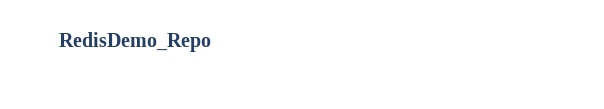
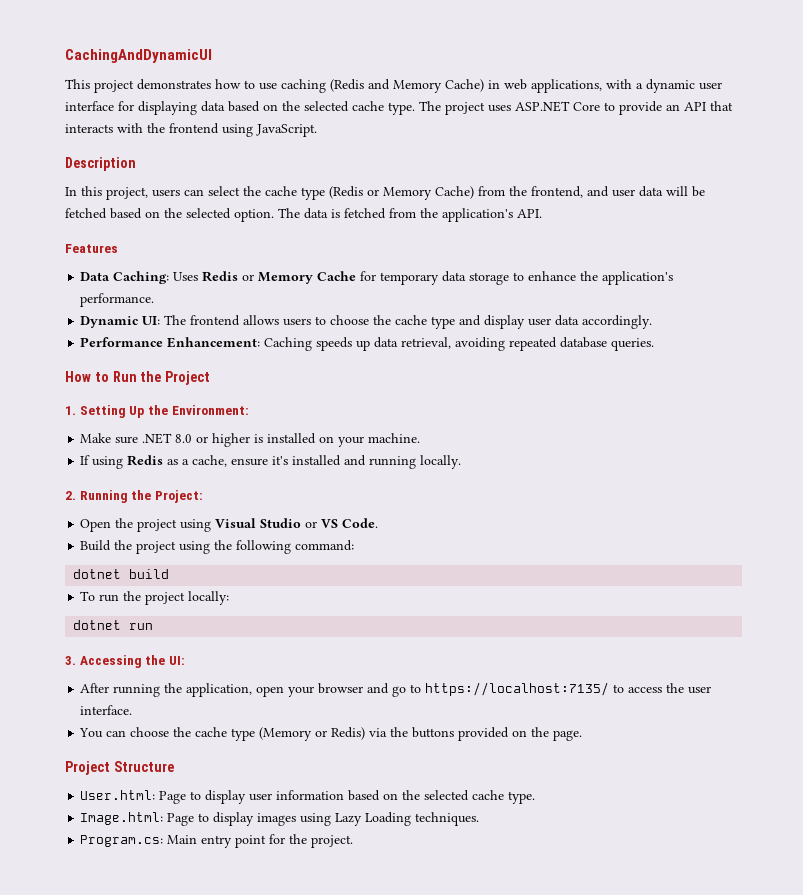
[59,32,211,52] RedisDemo_Repo -> [65,49,212,63] [65,79,722,93] [65,101,733,115] [65,123,317,137] [65,157,136,171] [65,186,705,200] [65,208,542,222] [65,244,118,253] [80,271,674,285] [80,293,155,307] [80,315,653,329] [80,337,655,351] [65,371,211,385] [65,405,249,418] [80,433,421,447] [80,455,462,469] [65,490,203,503] [80,518,379,532] [80,540,355,554] [73,569,170,579] [80,591,230,605] [73,620,154,630] [65,655,185,668] [80,682,712,697] [80,705,133,715] [79,727,583,741] [65,761,174,775] [80,790,536,804] [80,812,480,826] [80,834,354,848] CachingAndDynamicUI // This project demonstrates how to use caching (Redis and Memory Cache) in web applications, with a dynamic user interface for displaying data based on the selected cache type. The project uses ASP.NET Core to provide an API that interacts with the frontend using JavaScript. // Description // In this project, users can select the cache type (Redis or Memory Cache) from the frontend, and user data will be fetched based on the selected option. The data is fetched from the application's API. // Features // Data Caching: Uses Redis or Memory Cache for temporary data storage to enhance the application's performance. // Dynamic UI: The frontend allows users to choose the cache type and display user data accordingly. // Performance Enhancement: Caching speeds up data retrieval, avoiding repeated database queries. // How to Run the Project // 1. Setting Up the Environment: // Make sure .NET 8.0 or higher is installed on your machine. // If using Redis as a cache, ensure it's installed and running locally. // 2. Running the Project: // Open the project using Visual Studio or VS Code. // Build the project using the following command: // dotnet build // To run the project locally: // dotnet run // 3. Accessing the UI: // After running the application, open your browser and go to https://localhost:7135/ to access the user interface. // You can choose the cache type (Memory or Redis) via the buttons provided on the page. // Project Structure // User.html: Page to display user information based on the selected cache type. // Image.html: Page to display images using Lazy Loading techniques. // Program.cs: Main entry point for the project.

